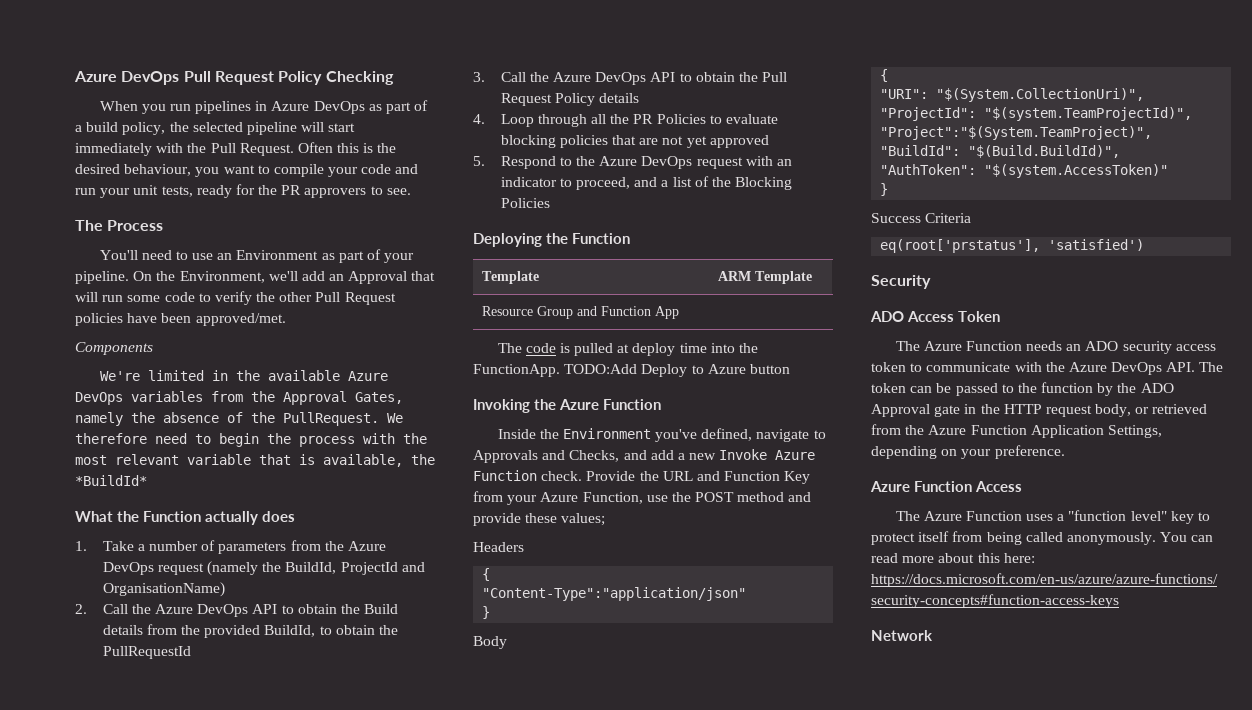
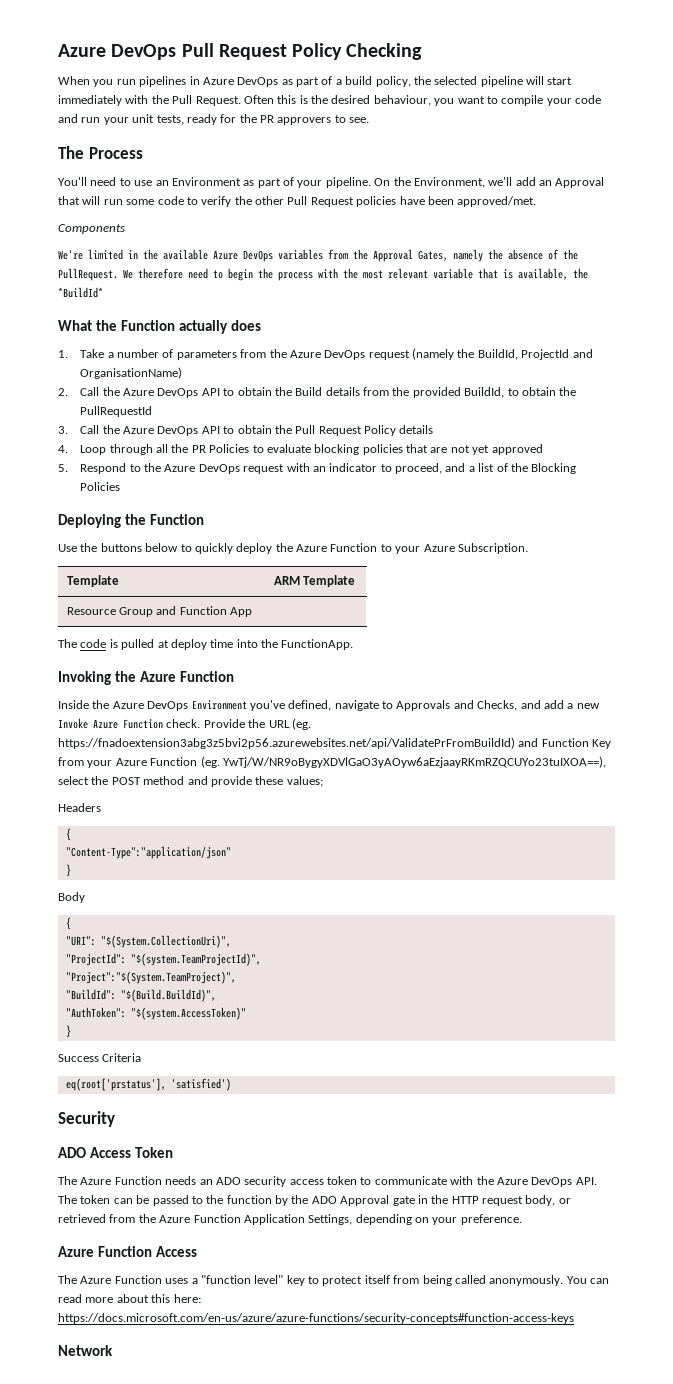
(630, 238) none -> [58,543,528,554] // Use the buttons below to quickly deploy the Azure Function to your Azure Subscription.
[564,364,790,377] TODO:Add Deploy to Azure button -> (354, 644) none
(559, 434) none -> [112,701,189,711] Azure DevOps
(693, 476) none -> [291,718,311,730] [58,737,515,749] (eg. https://fnadoextension3abg3z5bvi2p56.azurewebsites.net/api/ValidatePrFromBuildId)
[582,492,668,504] Function, use -> [150,756,606,768] [58,776,89,785] Function (eg. YwTj/W/NR9oBygyXDVlGaO3yAOyw6aEzjaayRKmRZQCUYo23tuIXOA==), select

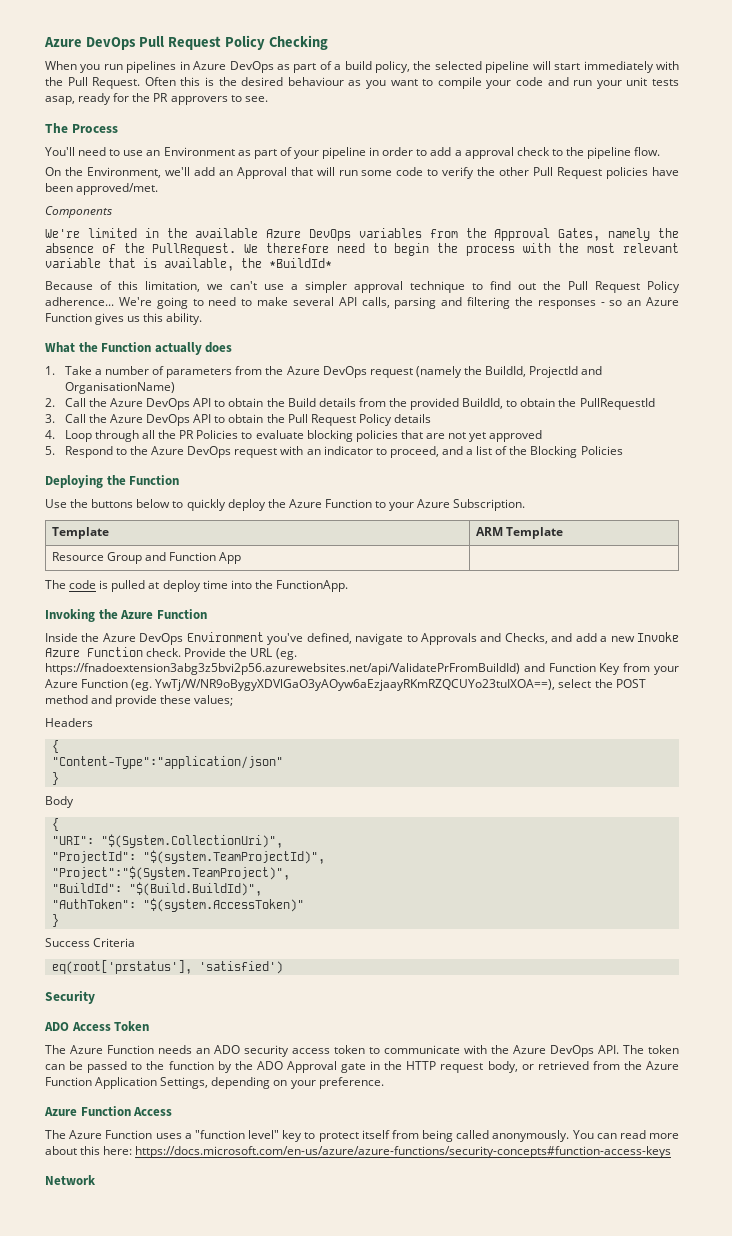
[373,95,431,106] behaviour, -> [287,77,362,86] behaviour as
[156,115,184,125] tests, -> [652,79,680,86] [45,96,75,105] tests asap,
[325,177,371,188] pipeline. -> [322,147,661,159] pipeline in order to add a approval check to the pipeline flow. //
(103, 292) none -> [45,281,680,293] [45,297,679,309] [45,313,203,325] // Because of this limitation, we can't use a simpler approval technique to find out the Pull Request Policy adherence... We're going to need to make several API calls, parsing and filtering the responses - so an Azure Function gives us this ability.

